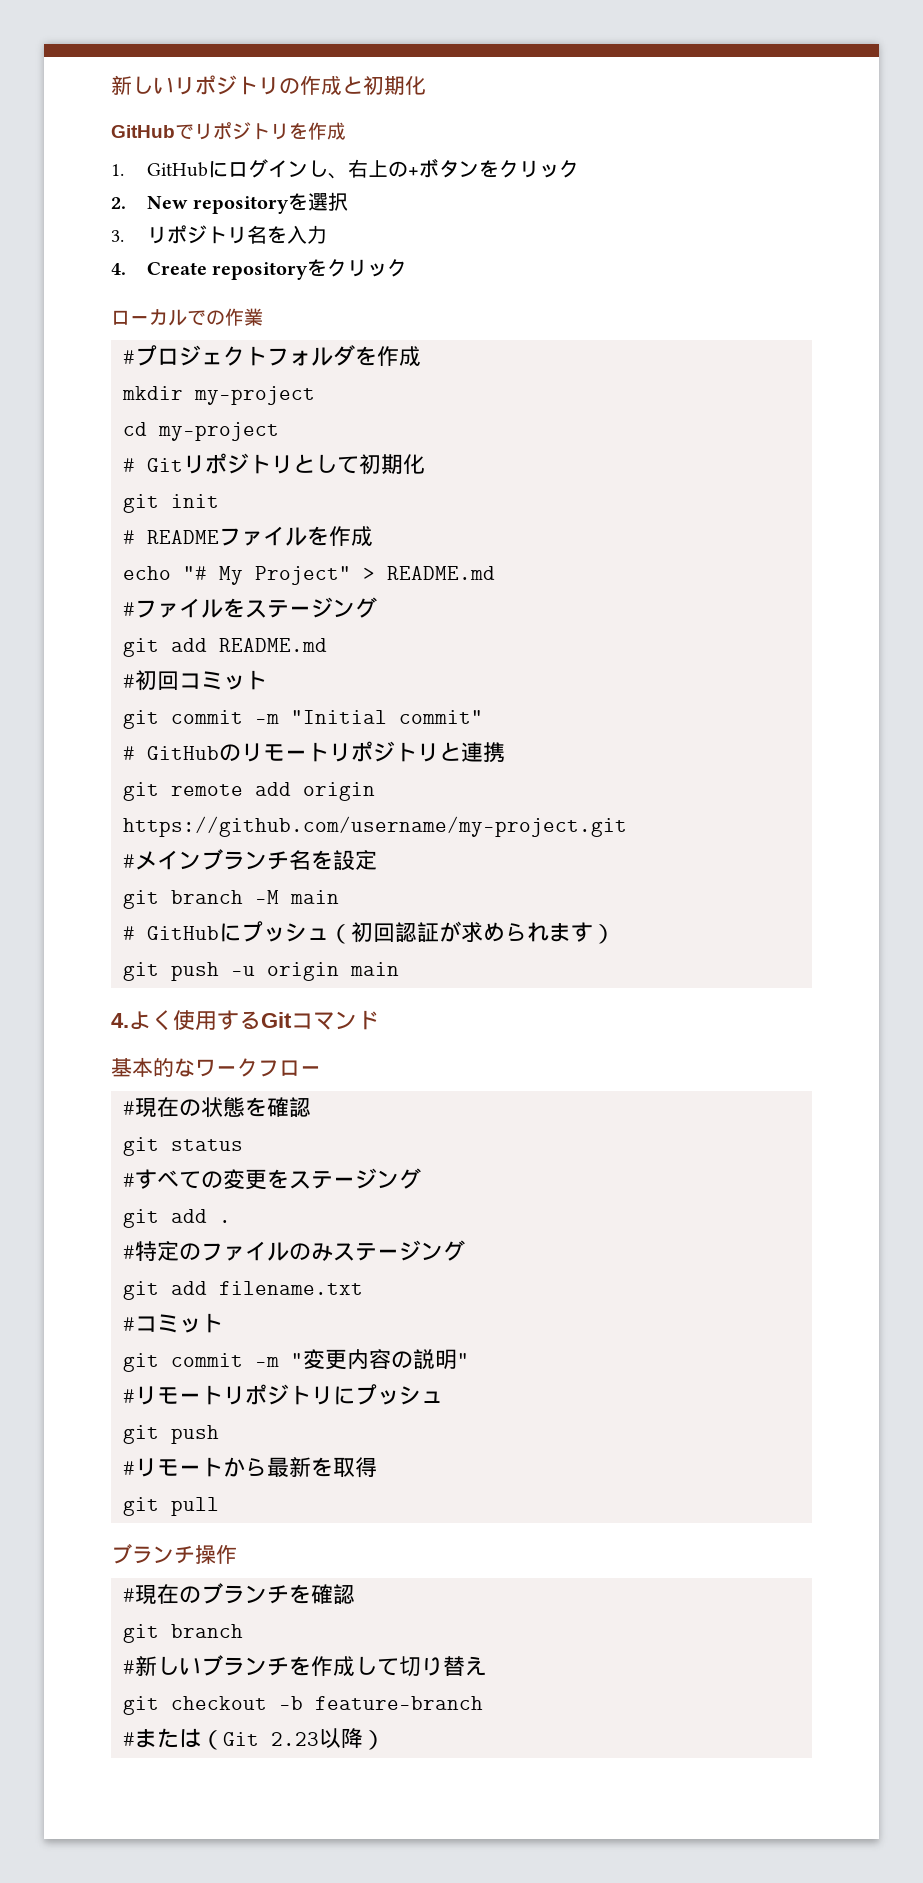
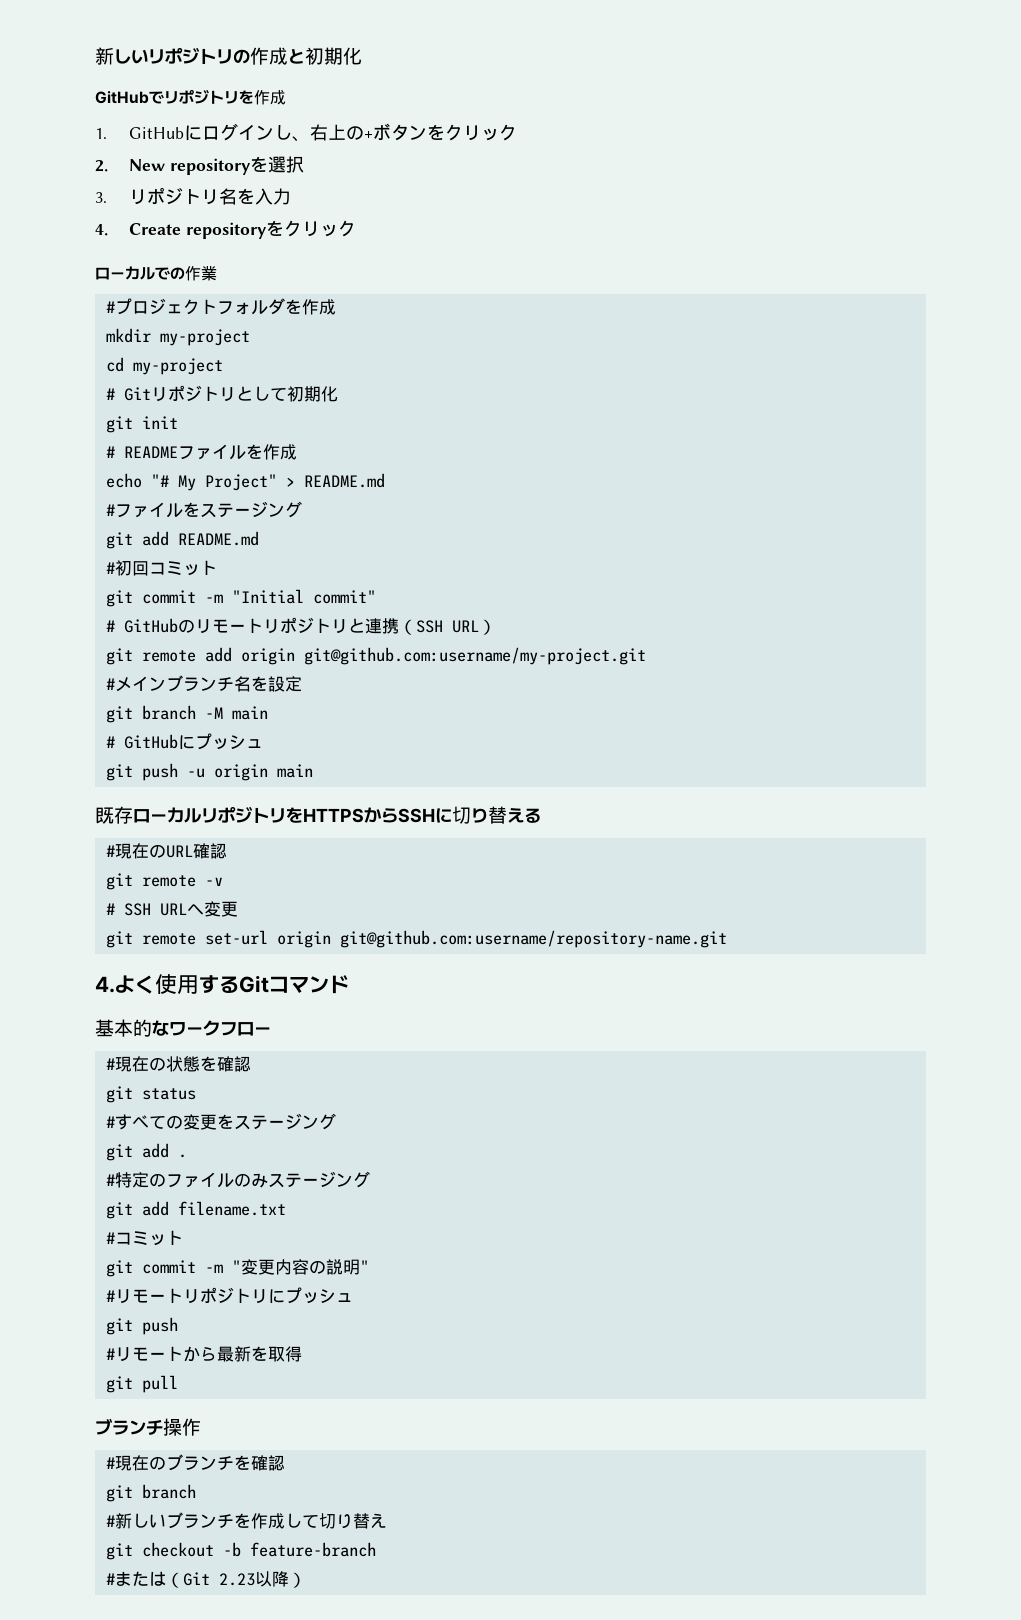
(505, 752) none -> [398,619,496,635] （SSH URL）
[123,816,627,837] https://github.com/username/my-project.git -> [303,647,646,665] git@github.com:username/my-project.git
[329,921,615,944] （初回認証が求められます） -> (263, 743) none
(399, 969) none -> [95,806,541,824] [105,843,227,859] [105,873,223,890] [105,901,238,917] [105,930,727,948] // 既存ローカルリポジトリをHTTPSからSSHに切り替える // #現在のURL確認 // git remote -v // # SSH URLへ変更 // git remote set-url origin git@github.com:username/repository-name.git

